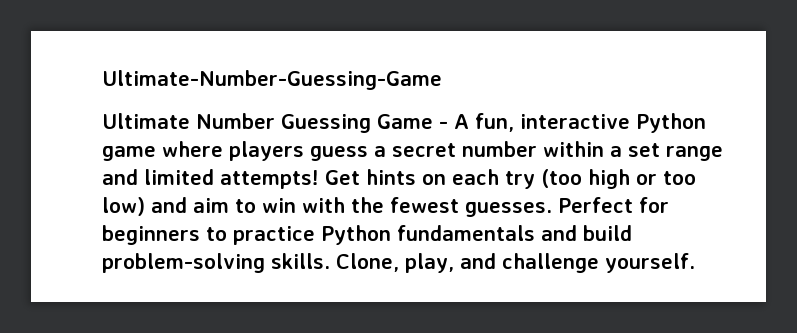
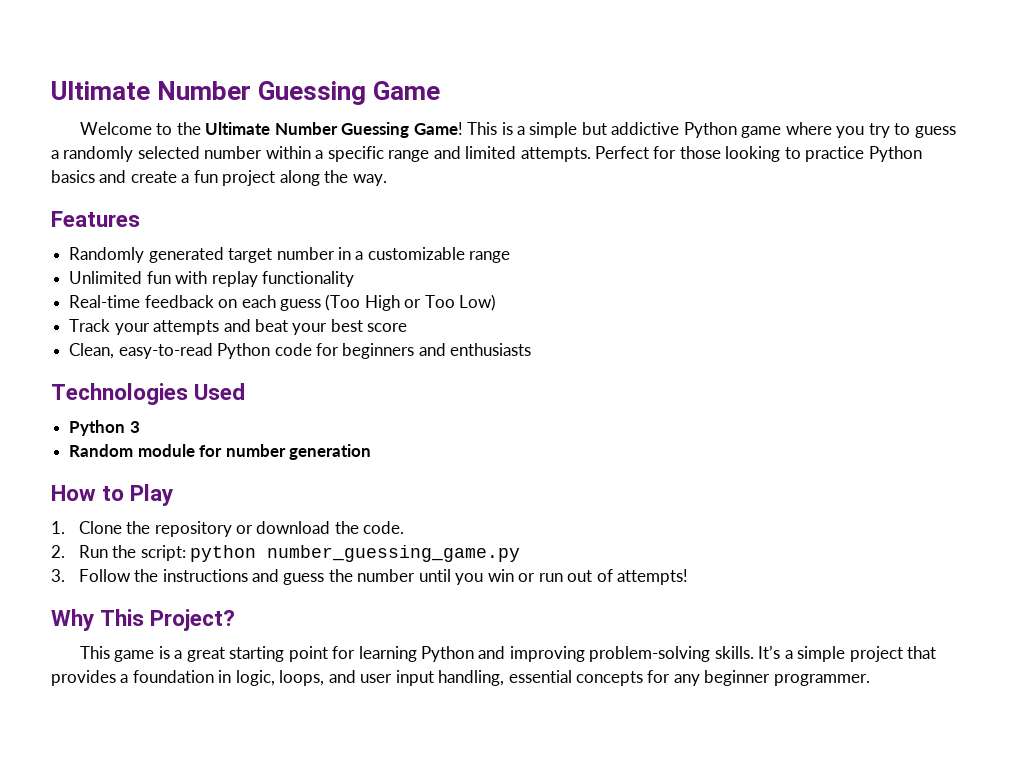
[102,70,442,90] Ultimate-Number-Guessing-Game // -> (51, 90) none
[439,113,706,133] [102,141,456,161] - A fun, interactive Python game where players guess a secret -> [79,122,956,138] [51,146,200,162] // Welcome to the Ultimate Number Guessing Game! This is a simple but addictive Python game where you try to guess a randomly selected
[628,143,660,157] set -> [327,146,384,162] specific
[220,169,696,189] [102,197,669,217] [102,225,632,245] [102,253,695,273] attempts! Get hints on each try (too high or too low) and aim to win with the fewest guesses. Perfect for beginners to practice Python fundamentals and build problem-solving skills. Clone, play, and challenge yourself. -> [520,146,922,162] [51,170,387,186] [51,211,140,227] [69,247,511,263] [69,271,354,287] [69,294,497,311] [69,319,408,335] [69,343,532,359] [51,383,246,405] [69,420,140,436] [69,444,371,460] [51,484,174,506] [51,521,405,537] [51,545,520,562] [51,569,688,585] [51,609,236,631] [79,645,937,662] [51,670,870,686] attempts. Perfect for those looking to practice Python basics and create a fun project along the way. // Features // Randomly generated target number in a customizable range // Unlimited fun with replay functionality // Real-time feedback on each guess (Too High or Too Low) // Track your attempts and beat your best score // Clean, easy-to-read Python code for beginners and enthusiasts // Technologies Used // Python 3 // Random module for number generation // How to Play // 1. Clone the repository or download the code. // 2. Run the script: python number_guessing_game.py // 3. Follow the instructions and guess the number until you win or run out of attempts! // Why This Project? // This game is a great starting point for learning Python and improving problem-solving skills. It’s a simple project that provides a foundation in logic, loops, and user input handling, essential concepts for any beginner programmer.

